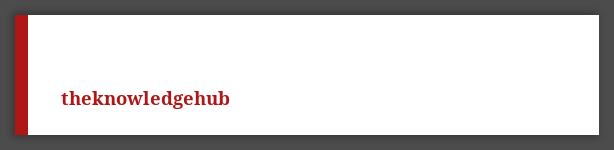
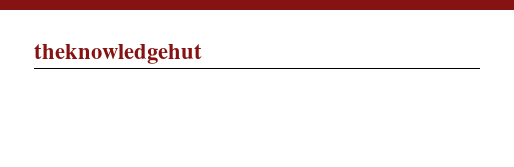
[61,91,230,109] theknowledgehub -> [34,44,202,64] theknowledgehut

